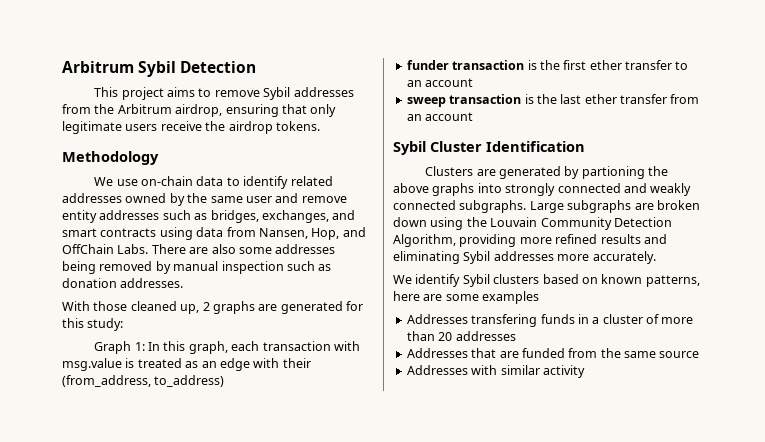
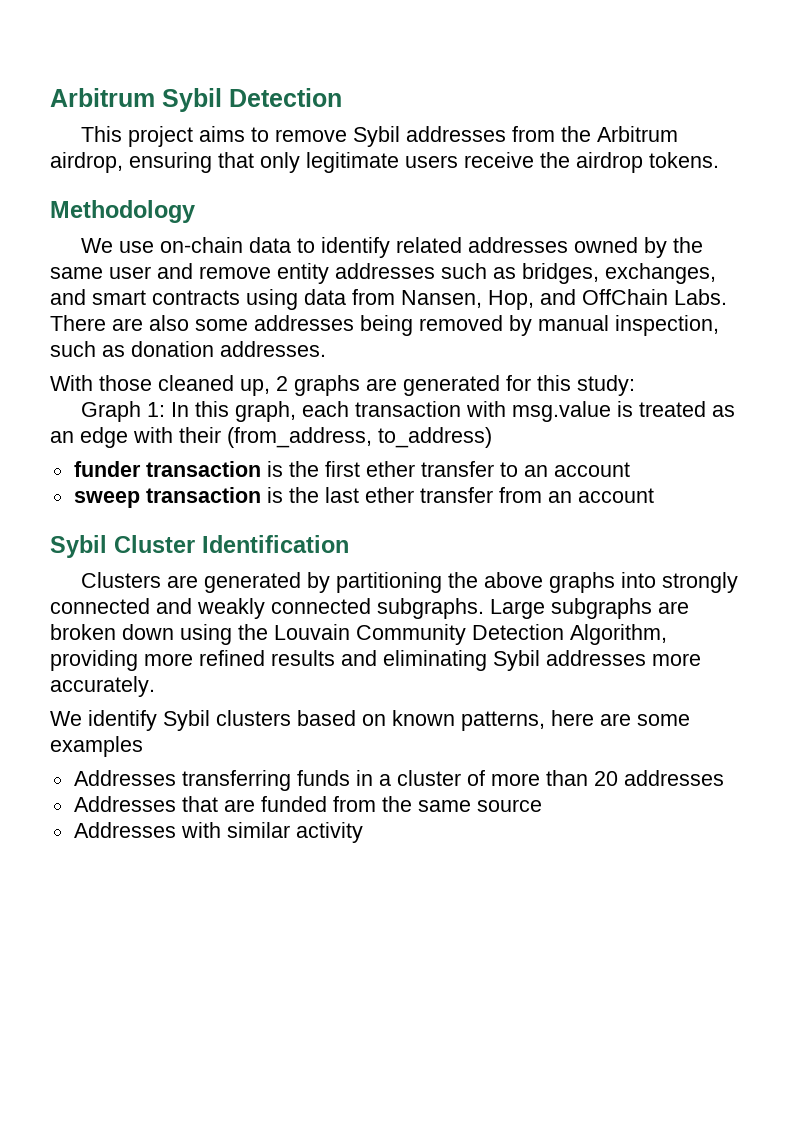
[221,261,284,274] inspection -> [615,315,719,336] inspection,
[581,166,645,179] partioning -> [335,572,442,593] partitioning
[471,314,538,327] transfering -> [181,770,291,791] transferring

